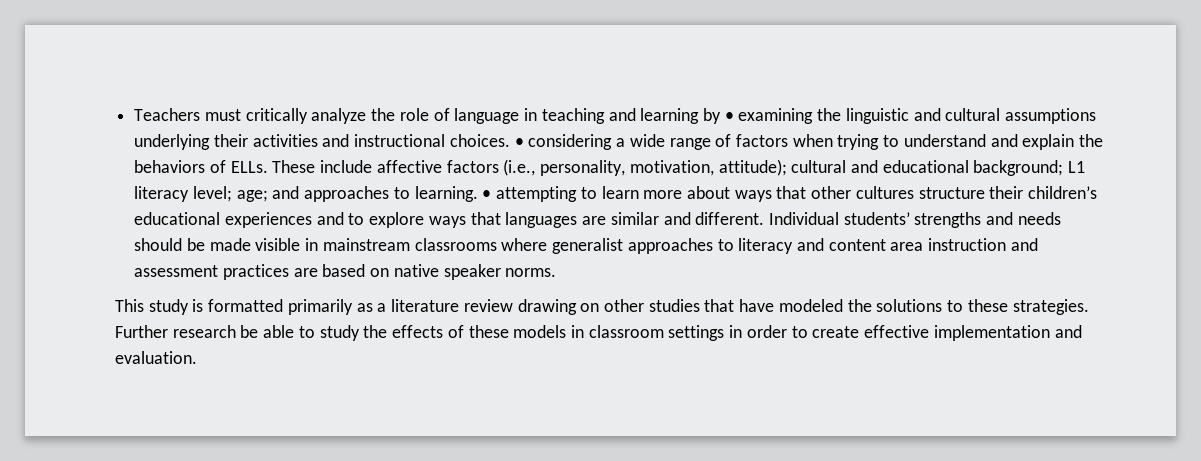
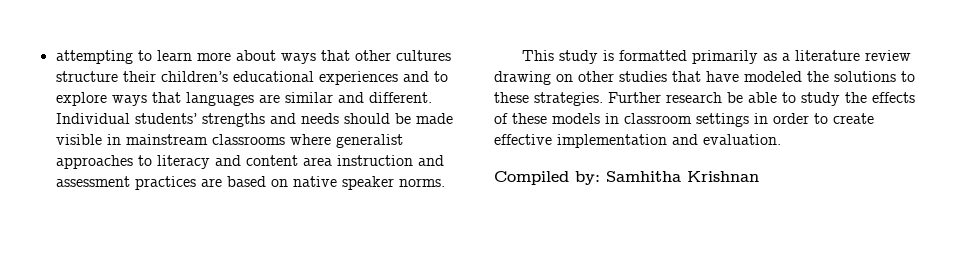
[134,108,1097,124] [134,134,1104,150] [134,159,1086,176] [134,186,492,202] Teachers must critically analyze the role of language in teaching and learning by • examining the linguistic and cultural assumptions underlying their activities and instructional choices. • considering a wide range of factors when trying to understand and explain the behaviors of ELLs. These include affective factors (i.e., personality, motivation, attitude); cultural and educational background; L1 literacy level; age; and approaches to learning. • -> (55, 57) none
(197, 357) none -> [494,171,759,185] // Compiled by: Samhitha Krishnan

